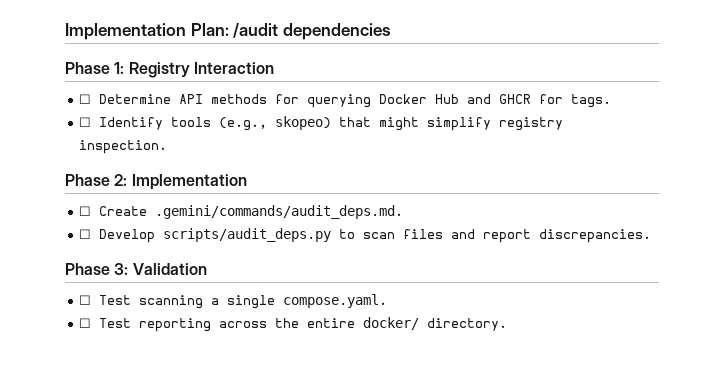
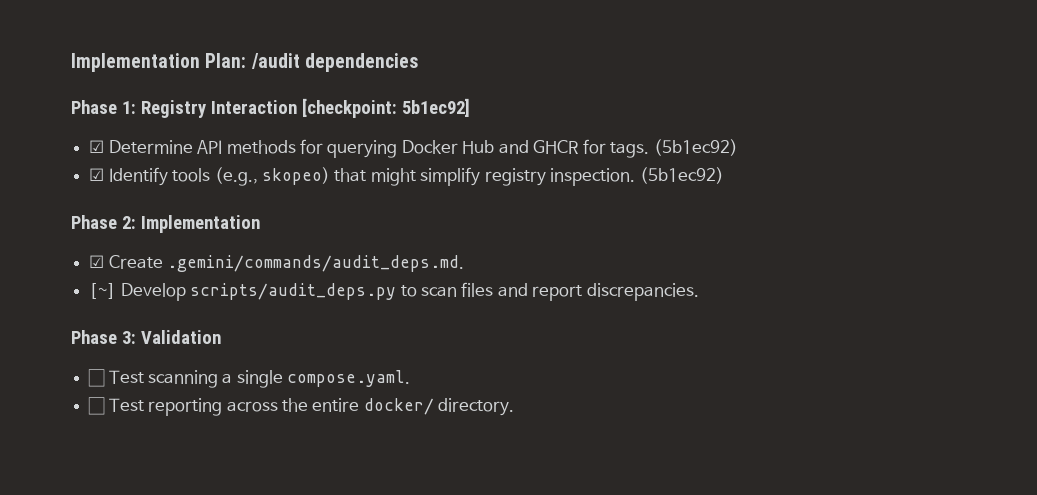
[79,94,92,104] // ☐ -> [301,98,470,118] [89,140,105,153] [checkpoint: 5b1ec92] // ☑
[79,117,92,127] // ☐ -> [653,139,738,156] [89,168,105,181] (5b1ec92) // ☑
(168, 147) none -> [639,167,724,184] (5b1ec92)
[79,206,92,216] ☐ -> [89,255,105,268] ☑
[79,229,92,239] ☐ -> [89,283,117,299] [~]

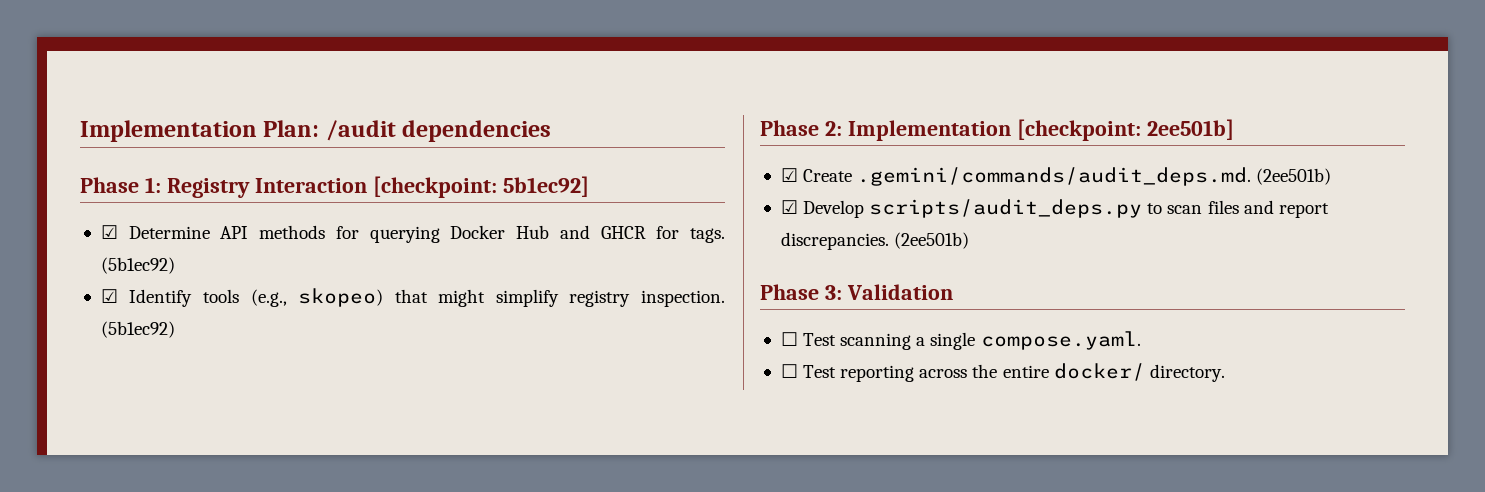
(260, 224) none -> [1016,119,1234,141] [checkpoint: 2ee501b]
[89,283,117,299] // [~] -> [1256,168,1332,185] [780,200,798,214] (2ee501b) // ☑
(699, 292) none -> [894,232,970,249] (2ee501b)

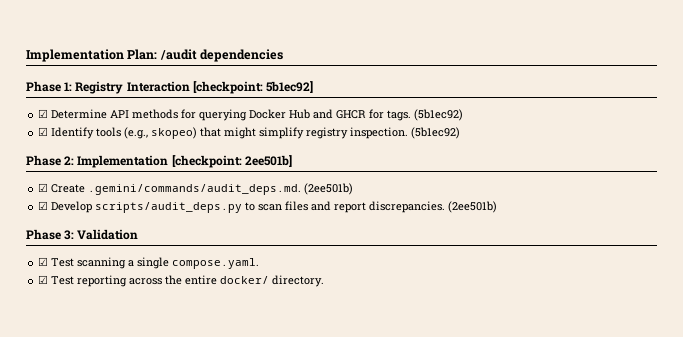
[780,332,798,346] ☐ -> [38,257,49,266] ☑
[780,364,798,378] ☐ -> [38,275,49,284] ☑

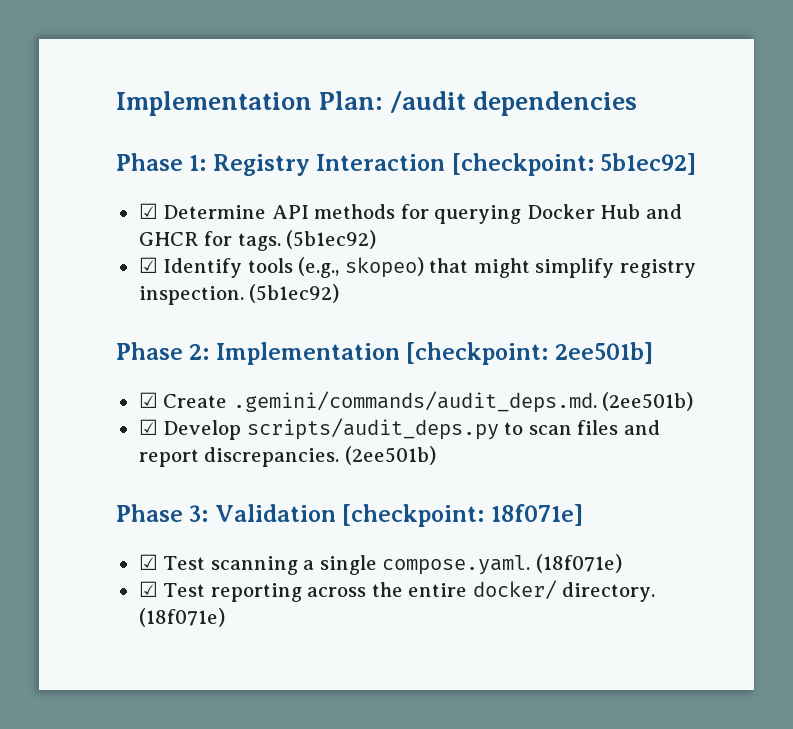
(139, 234) none -> [342,504,583,527] [checkpoint: 18f071e]
(260, 263) none -> [535,554,622,573] (18f071e)
(325, 281) none -> [138,608,225,627] (18f071e)

